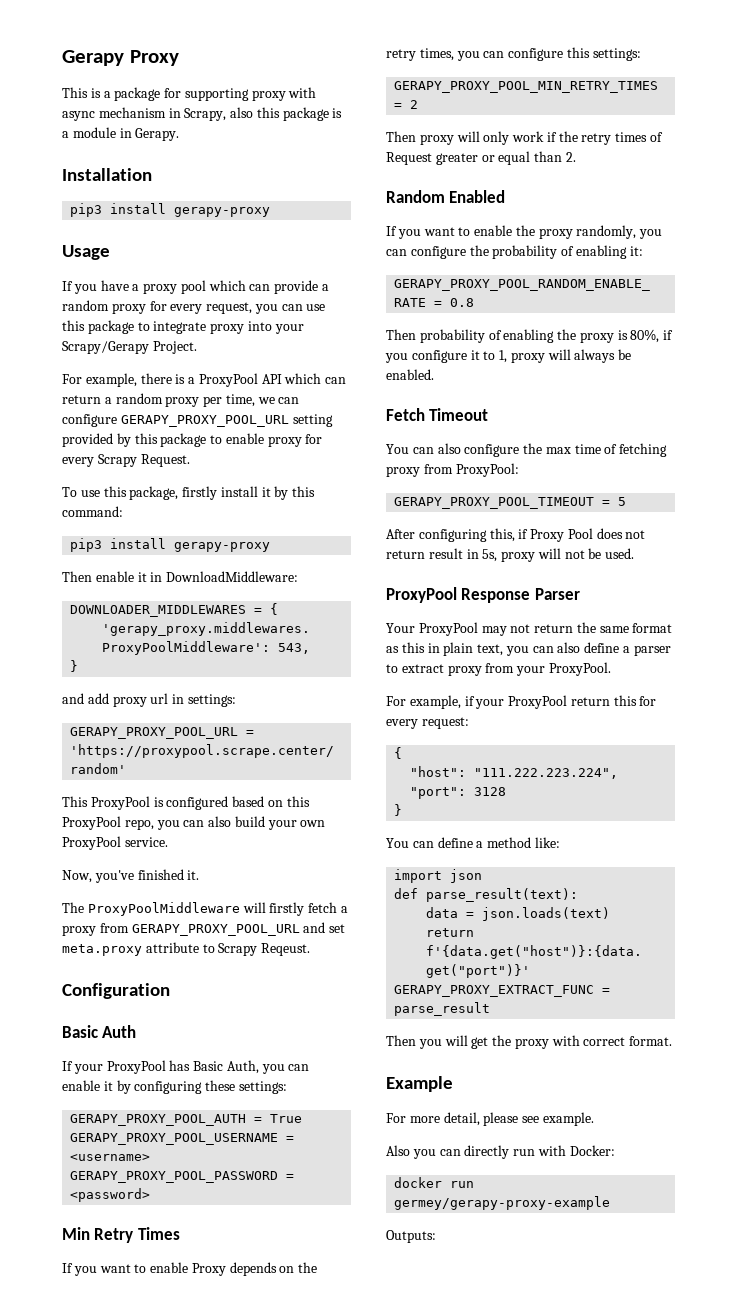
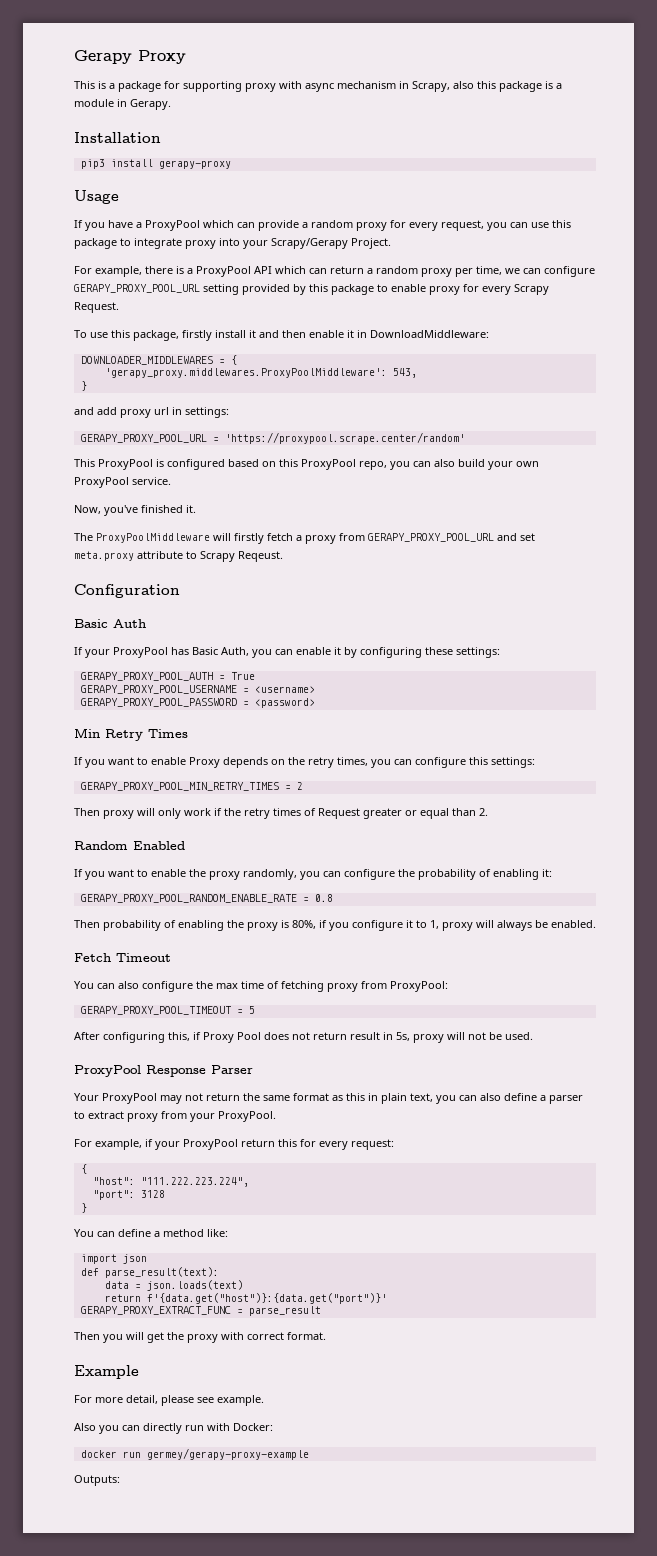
[143,280,206,294] proxy pool -> [145,220,200,231] ProxyPool
[274,486,316,500] [62,506,123,517] [70,538,271,552] [62,571,92,582] by this command: // pip3 install gerapy-proxy // Then -> [259,330,306,338] and then

